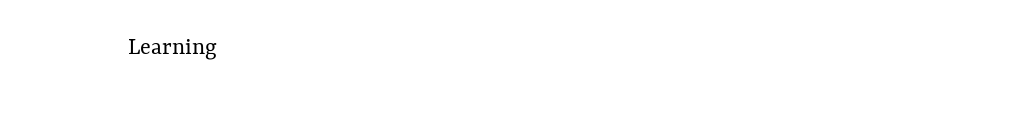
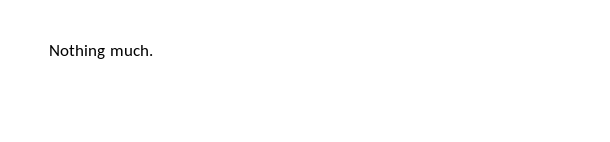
[128,39,217,60] Learning -> [49,45,153,59] Nothing much.

